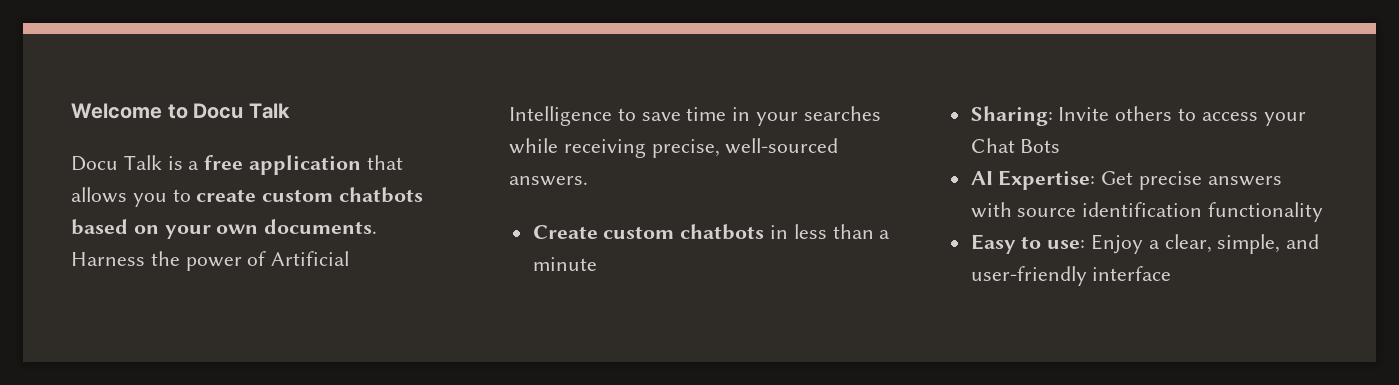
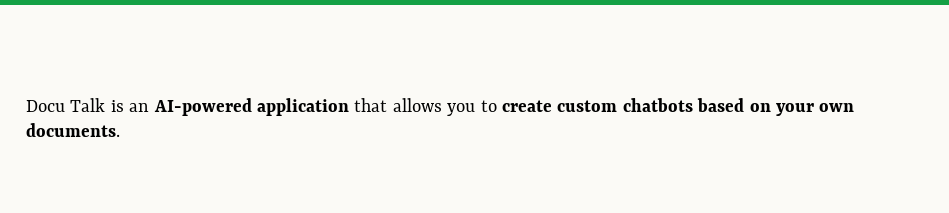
[71,103,290,119] Welcome to Docu Talk // -> (26, 106) none
[188,155,244,170] a free -> [129,98,252,116] an AI-powered
[71,251,350,271] [509,106,881,126] [509,138,839,158] [509,176,588,186] [532,224,891,240] [532,257,597,271] [970,106,1306,126] [970,138,1061,153] [970,170,1282,190] [970,202,1324,222] [970,234,1320,254] [970,266,1172,286] Harness the power of Artificial Intelligence to save time in your searches while receiving precise, well-sourced answers. // Create custom chatbots in less than a minute // Sharing: Invite others to access your Chat Bots // AI Expertise: Get precise answers with source identification functionality // Easy to use: Enjoy a clear, simple, and user-friendly interface -> (120, 130) none

